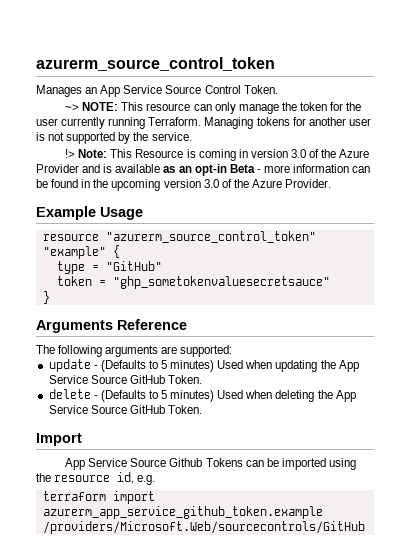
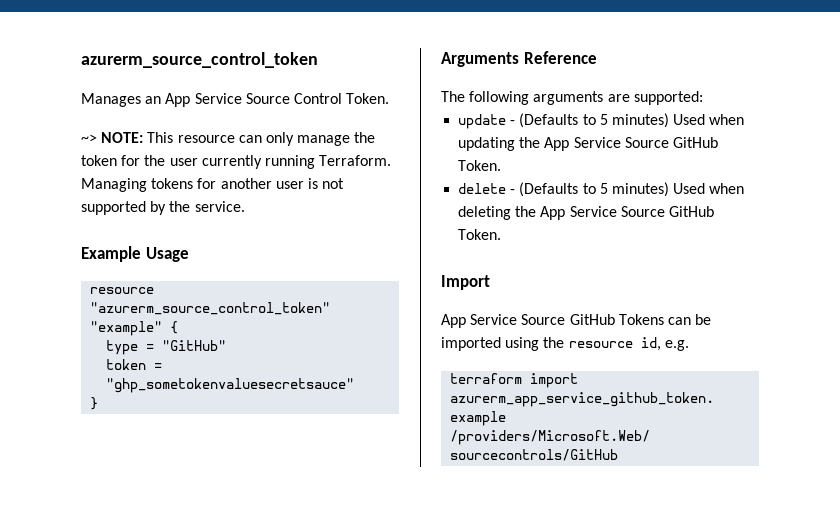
[65,149,370,161] [36,164,371,176] [36,179,332,191] // !> Note: This Resource is coming in version 3.0 of the Azure Provider and is available as an opt-in Beta - more information can be found in the upcoming version 3.0 of the Azure Provider. -> (245, 206) none
[169,458,203,467] Github -> [569,314,615,325] GitHub

